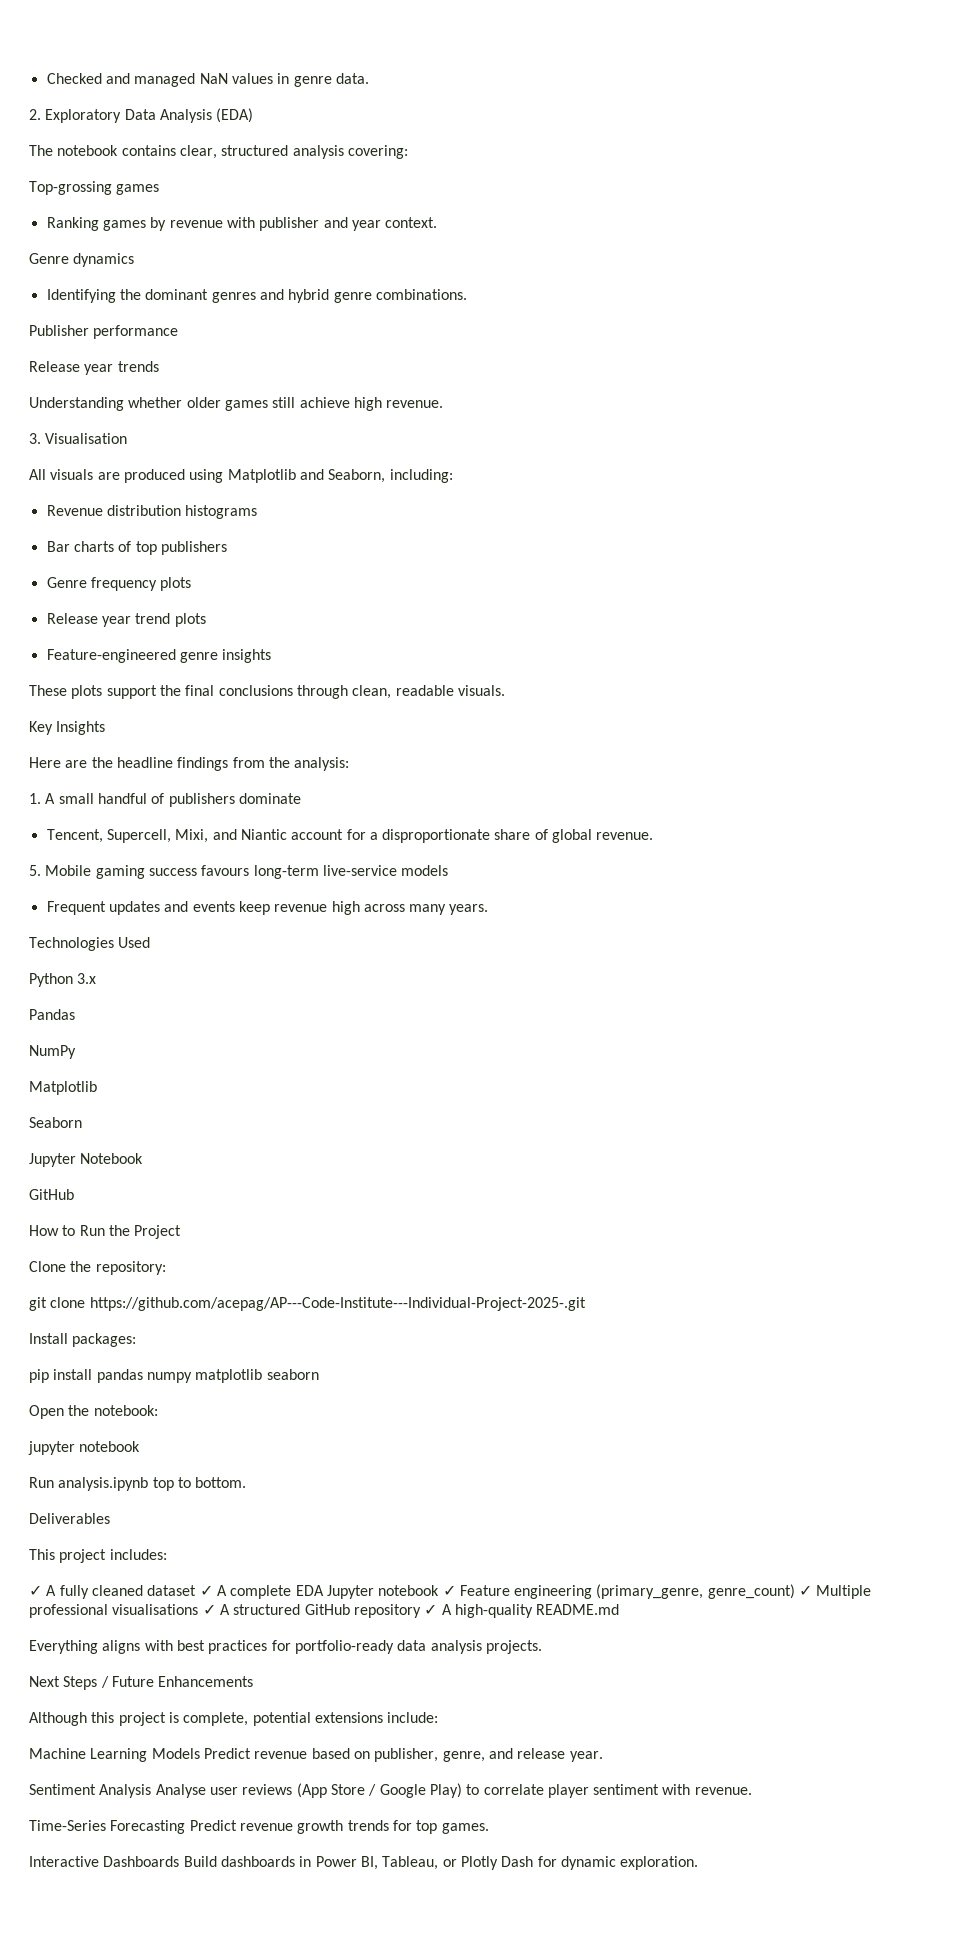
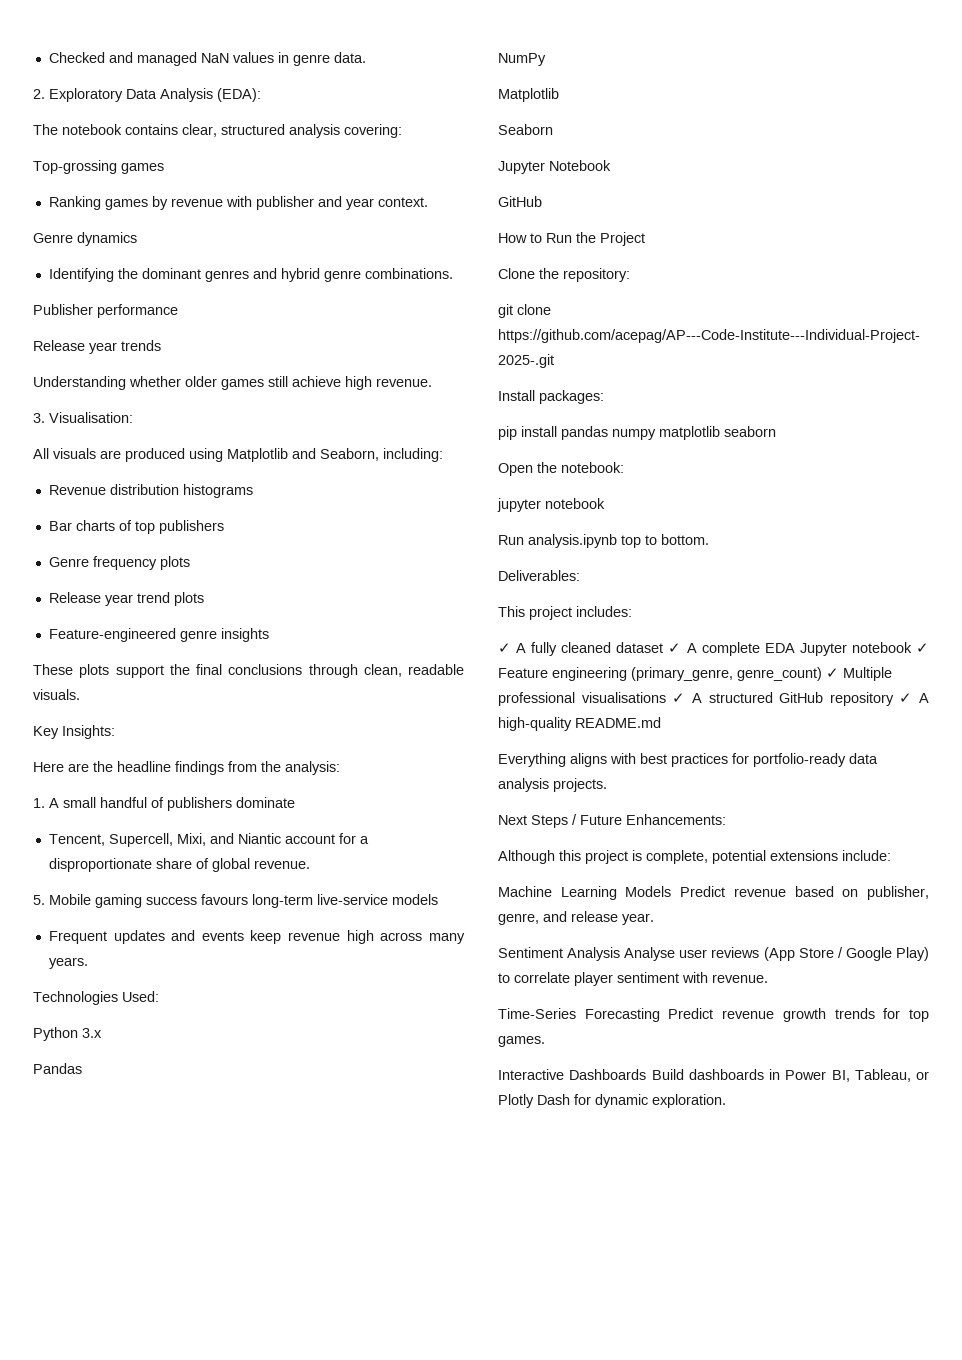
[216,108,254,123] (EDA) -> [217,88,261,102] (EDA):
[45,433,128,444] Visualisation -> [49,412,133,423] Visualisation:
[56,721,106,735] Insights -> [62,725,115,739] Insights:
[118,937,151,948] Used -> [122,991,159,1002] Used:
[29,1513,110,1524] Deliverables -> [498,570,580,581] Deliverables:
[158,1676,254,1687] Enhancements -> [626,814,726,825] Enhancements:

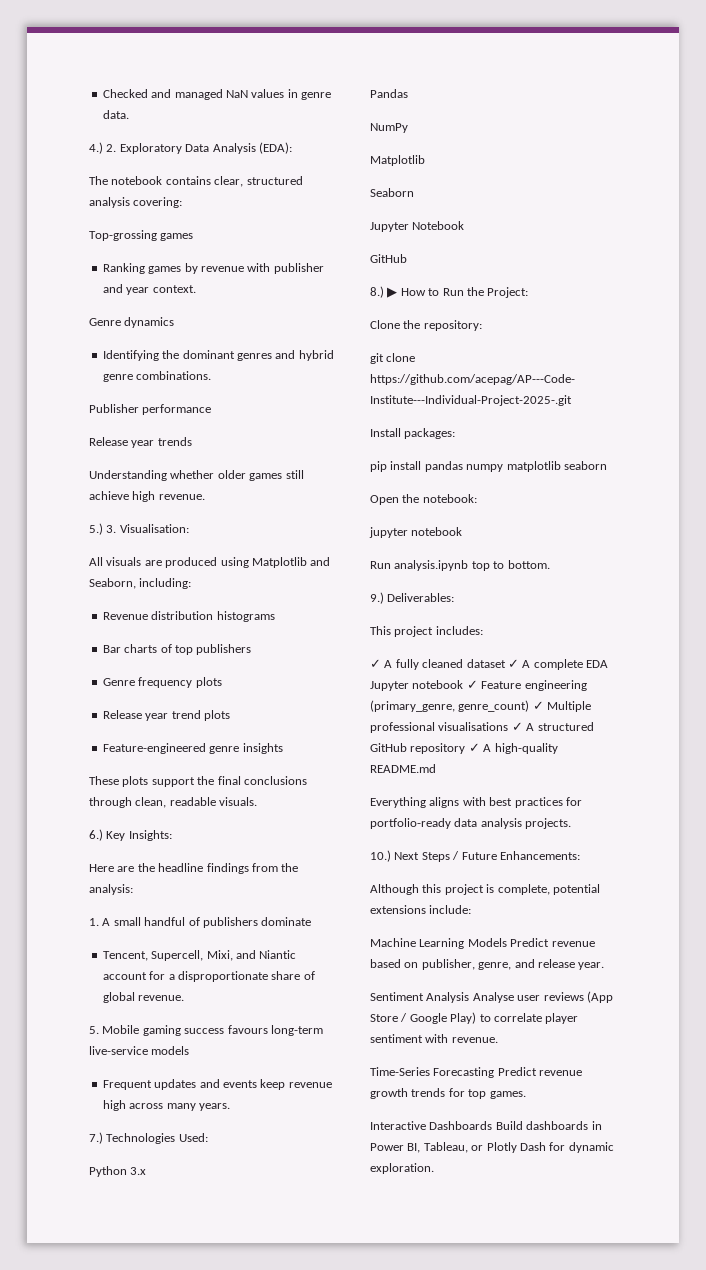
(366, 57) none -> [89,142,103,154] 4.)
(432, 382) none -> [89,523,103,535] 5.)
(80, 694) none -> [89,829,103,841] 6.)
(88, 963) none -> [89,1132,103,1144] 7.)
(542, 201) none -> [370,286,398,298] 8.) ▶
[600,232,645,246] Project -> [487,287,529,298] Project:
(709, 539) none -> [370,592,384,604] 9.)
(607, 785) none -> [370,850,391,862] 10.)

